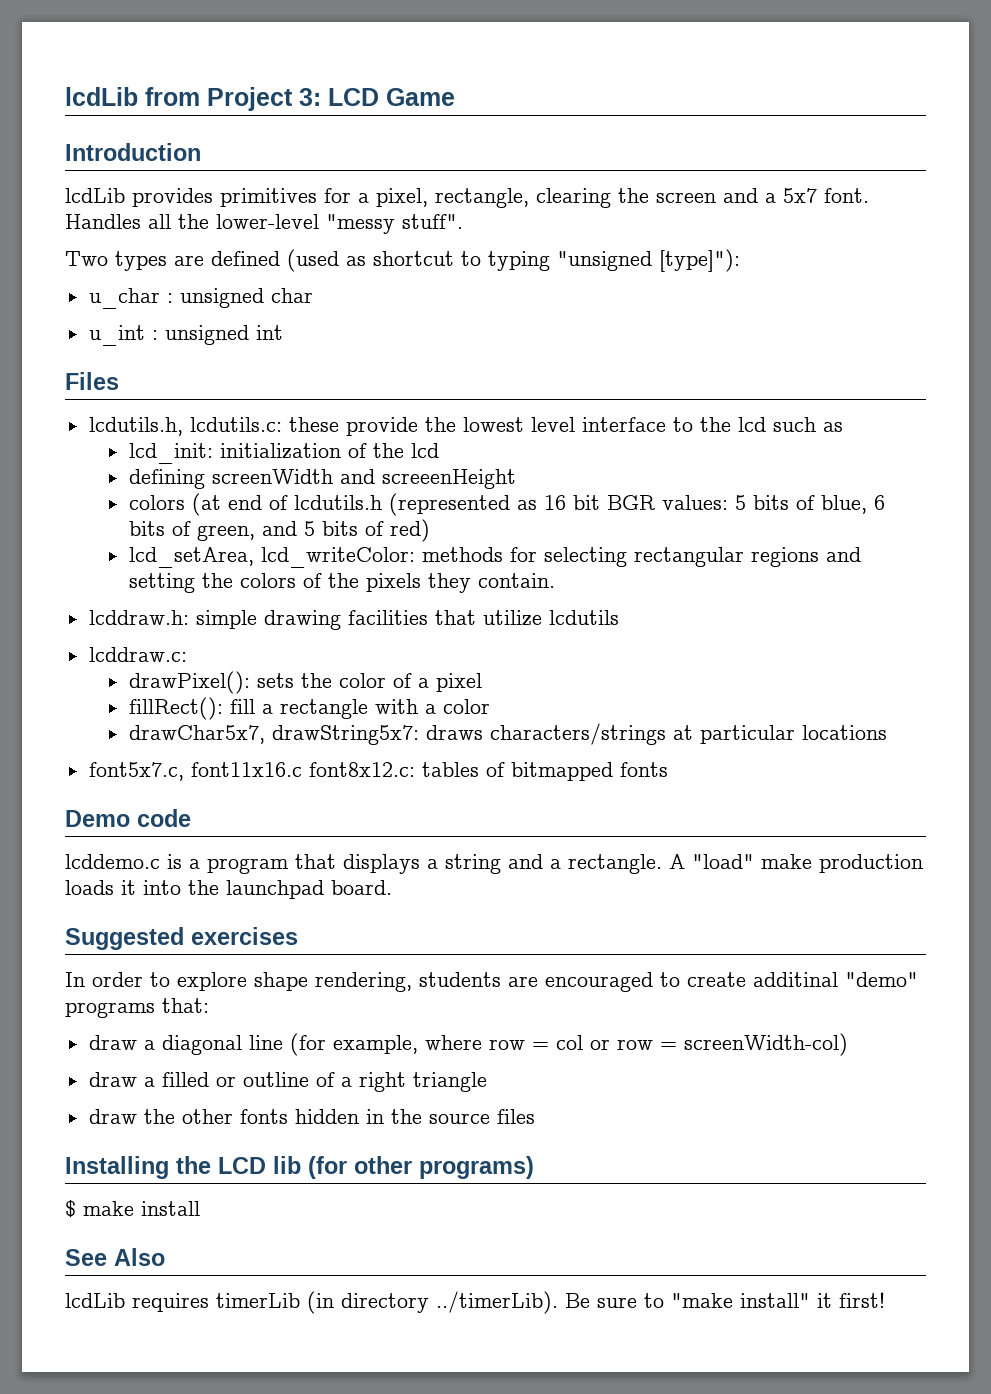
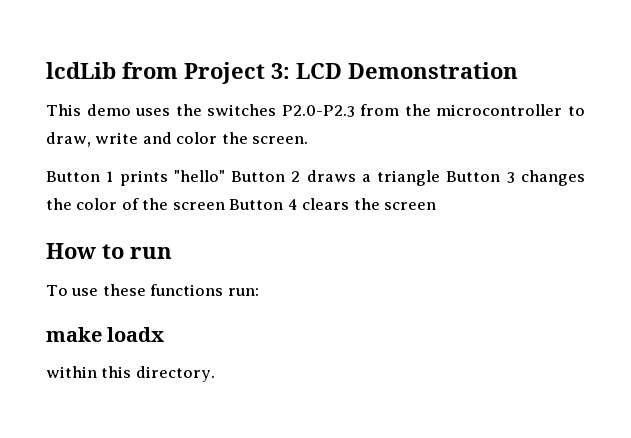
[386,88,455,106] [65,143,201,161] [65,188,869,208] [65,214,463,234] [65,249,740,272] [88,288,313,309] [88,325,283,346] [65,372,119,390] [88,417,843,436] [128,443,439,464] [128,469,516,489] [128,493,885,516] [128,519,430,542] [128,547,861,568] [128,573,555,593] [88,610,619,630] [88,647,187,662] [128,671,482,694] [128,697,490,720] [128,723,887,745] [88,762,668,781] [65,809,191,827] [65,854,923,874] [65,880,392,899] [65,927,298,950] [65,972,918,992] [65,998,209,1018] [88,1033,848,1056] [88,1072,487,1092] [88,1109,535,1124] [65,1156,534,1179] [65,1200,200,1218] [65,1248,165,1266] [65,1291,885,1314] Game // Introduction // lcdLib provides primitives for a pixel, rectangle, clearing the screen and a 5x7 font. Handles all the lower-level "messy stuff". // Two types are defined (used as shortcut to typing "unsigned [type]"): // u_char : unsigned char // u_int : unsigned int // Files // lcdutils.h, lcdutils.c: these provide the lowest level interface to the lcd such as // lcd_init: initialization of the lcd // defining screenWidth and screeenHeight // colors (at end of lcdutils.h (represented as 16 bit BGR values: 5 bits of blue, 6 bits of green, and 5 bits of red) // lcd_setArea, lcd_writeColor: methods for selecting rectangular regions and setting the colors of the pixels they contain. // lcddraw.h: simple drawing facilities that utilize lcdutils // lcddraw.c: // drawPixel(): sets the color of a pixel // fillRect(): fill a rectangle with a color // drawChar5x7, drawString5x7: draws characters/strings at particular locations // font5x7.c, font11x16.c font8x12.c: tables of bitmapped fonts // Demo code // lcddemo.c is a program that displays a string and a rectangle. A "load" make production loads it into the launchpad board. // Suggested exercises // In order to explore shape rendering, students are encouraged to create additinal "demo" programs that: // draw a diagonal line (for example, where row = col or row = screenWidth-col) // draw a filled or outline of a right triangle // draw the other fonts hidden in the source files // Installing the LCD lib (for other programs) // $ make install // See Also // lcdLib requires timerLib (in directory ../timerLib). Be sure to "make install" it first! -> [348,62,518,79] [46,104,585,117] [46,132,309,147] [46,170,585,186] [46,198,437,210] [46,243,172,259] [46,284,259,296] [46,327,165,342] [46,366,215,382] Demonstration // This demo uses the switches P2.0-P2.3 from the microcontroller to draw, write and color the screen. // Button 1 prints "hello" Button 2 draws a triangle Button 3 changes the color of the screen Button 4 clears the screen // How to run // To use these functions run: // make loadx // within this directory.

